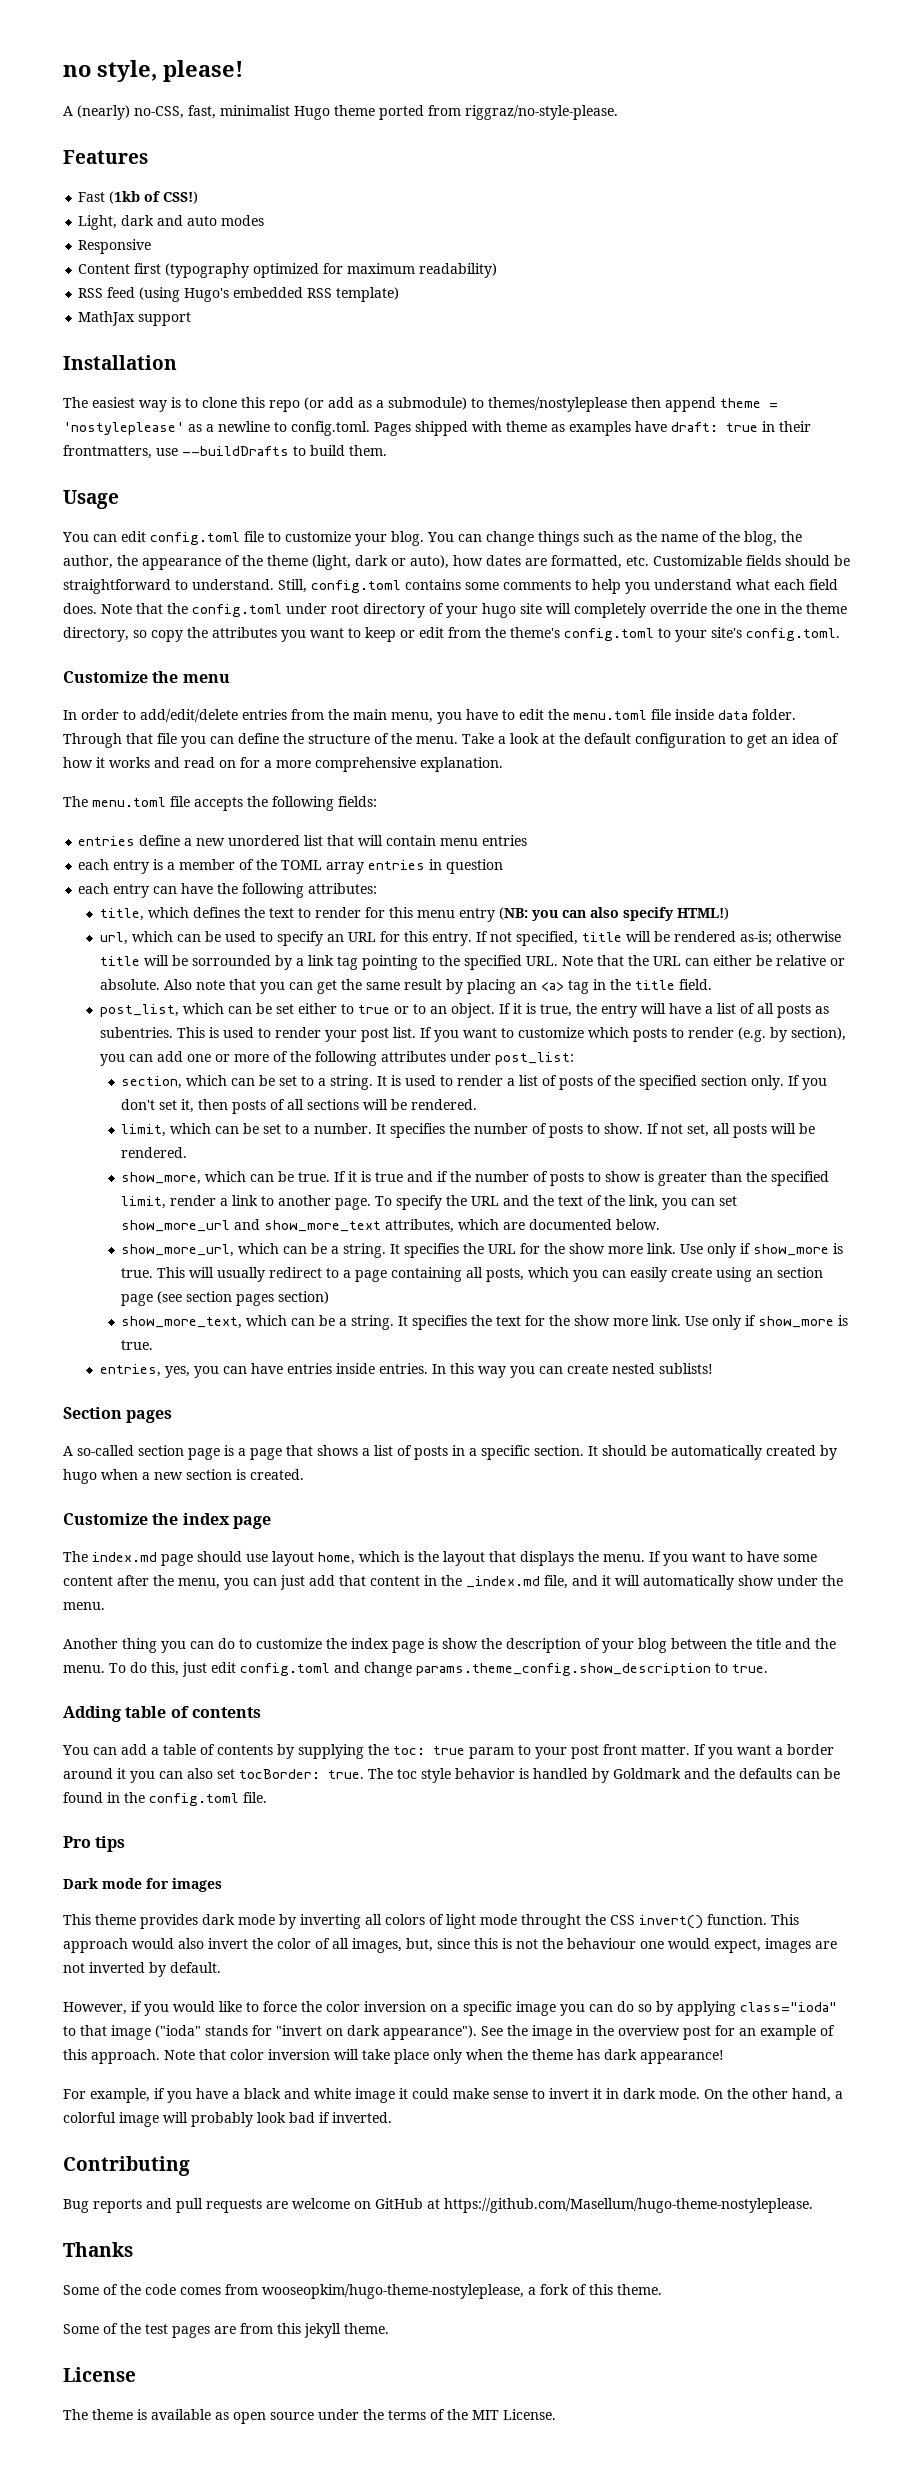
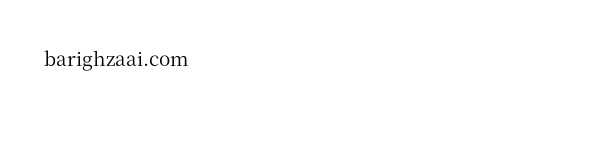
[63,60,243,82] [63,105,618,120] [63,150,148,164] [78,191,199,204] [78,215,265,230] [78,239,152,254] [78,263,498,278] [78,287,400,302] [78,311,192,326] [63,355,177,370] [63,397,778,412] [63,421,811,436] [63,445,387,459] [63,490,119,509] [62,531,802,546] [63,555,850,570] [63,579,838,594] [63,603,847,618] [63,627,840,642] [63,671,230,683] [63,709,796,724] [63,733,839,748] [63,757,503,772] [63,796,377,811] [78,835,528,846] [78,859,504,874] [78,883,378,898] [99,907,729,922] [99,931,841,946] [99,955,845,970] [99,979,712,994] [99,1003,829,1018] [99,1027,846,1042] [99,1051,574,1066] [121,1075,828,1090] [121,1099,478,1114] [121,1123,816,1138] [121,1147,188,1158] [121,1171,830,1186] [121,1195,738,1210] [121,1219,661,1233] [121,1243,844,1258] [121,1267,824,1282] [121,1291,330,1306] [121,1315,849,1330] [121,1340,154,1350] [99,1363,713,1378] [63,1407,173,1423] [63,1445,837,1460] [63,1469,304,1484] [63,1513,271,1529] [63,1551,817,1566] [63,1575,843,1590] [63,1602,105,1610] [63,1638,836,1653] [63,1662,768,1677] [63,1706,261,1722] [62,1744,834,1759] [63,1768,840,1783] [63,1792,267,1806] [63,1836,126,1852] [63,1878,222,1892] [63,1914,799,1929] [63,1938,837,1953] [63,1962,221,1977] [63,2001,837,2016] [63,2025,835,2040] [63,2049,724,2064] [63,2088,843,2103] [63,2112,392,2127] [63,2156,190,2176] [63,2198,813,2213] [63,2242,133,2257] [63,2284,662,2299] [63,2323,389,2338] [63,2367,136,2382] [63,2409,556,2424] no style, please! // A (nearly) no-CSS, fast, minimalist Hugo theme ported from riggraz/no-style-please. // Features // Fast (1kb of CSS!) // Light, dark and auto modes // Responsive // Content first (typography optimized for maximum readability) // RSS feed (using Hugo's embedded RSS template) // MathJax support // Installation // The easiest way is to clone this repo (or add as a submodule) to themes/nostyleplease then append theme = 'nostyleplease' as a newline to config.toml. Pages shipped with theme as examples have draft: true in their frontmatters, use --buildDrafts to build them. // Usage // You can edit config.toml file to customize your blog. You can change things such as the name of the blog, the author, the appearance of the theme (light, dark or auto), how dates are formatted, etc. Customizable fields should be straightforward to understand. Still, config.toml contains some comments to help you understand what each field does. Note that the config.toml under root directory of your hugo site will completely override the one in the theme directory, so copy the attributes you want to keep or edit from the theme's config.toml to your site's config.toml. // Customize the menu // In order to add/edit/delete entries from the main menu, you have to edit the menu.toml file inside data folder. Through that file you can define the structure of the menu. Take a look at the default configuration to get an idea of how it works and read on for a more comprehensive explanation. // The menu.toml file accepts the following fields: // entries define a new unordered list that will contain menu entries // each entry is a member of the TOML array entries in question // each entry can have the following attributes: // title, which defines the text to render for this menu entry (NB: you can also specify HTML!) // url, which can be used to specify an URL for this entry. If not specified, title will be rendered as-is; otherwise title will be sorrounded by a link tag pointing to the specified URL. Note that the URL can either be relative or absolute. Also note that you can get the same result by placing an <a> tag in the title field. // post_list, which can be set either to true or to an object. If it is true, the entry will have a list of all posts as subentries. This is used to render your post list. If you want to customize which posts to render (e.g. by section), you can add one or more of the following attributes under post_list: // section, which can be set to a string. It is used to render a list of posts of the specified section only. If you don't set it, then posts of all sections will be rendered. // limit, which can be set to a number. It specifies the number of posts to show. If not set, all posts will be rendered. // show_more, which can be true. If it is true and if the number of posts to show is greater than the specified limit, render a link to another page. To specify the URL and the text of the link, you can set show_more_url and show_more_text attributes, which are documented below. // show_more_url, which can be a string. It specifies the URL for the show more link. Use only if show_more is true. This will usually redirect to a page containing all posts, which you can easily create using an section page (see section pages section) // show_more_text, which can be a string. It specifies the text for the show more link. Use only if show_more is true. // entries, yes, you can have entries inside entries. In this way you can create nested sublists! // Section pages // A so-called section page is a page that shows a list of posts in a specific section. It should be automatically created by hugo when a new section is created. // Customize the index page // The index.md page should use layout home, which is the layout that displays the menu. If you want to have some content after the menu, you can just add that content in the _index.md file, and it will automatically show under the menu. // Another thing you can do to customize the index page is show the description of your blog between the title and the menu. To do this, just edit config.toml and change params.theme_config.show_description to true. // Adding table of contents // You can add a table of contents by supplying the toc: true param to your post front matter. If you want a border around it you can also set tocBorder: true. The toc style behavior is handled by Goldmark and the defaults can be found in the config.toml file. // Pro tips // Dark mode for images // This theme provides dark mode by inverting all colors of light mode throught the CSS invert() function. This approach would also invert the color of all images, but, since this is not the behaviour one would expect, images are not inverted by default. // However, if you would like to force the color inversion on a specific image you can do so by applying class="ioda" to that image ("ioda" stands for "invert on dark appearance"). See the image in the overview post for an example of this approach. Note that color inversion will take place only when the theme has dark appearance! // For example, if you have a black and white image it could make sense to invert it in dark mode. On the other hand, a colorful image will probably look bad if inverted. // Contributing // Bug reports and pull requests are welcome on GitHub at https://github.com/Masellum/hugo-theme-nostyleplease. // Thanks // Some of the code comes from wooseopkim/hugo-theme-nostyleplease, a fork of this theme. // Some of the test pages are from this jekyll theme. // License // The theme is available as open source under the terms of the MIT License. -> [44,50,189,71] barighzaai.com

